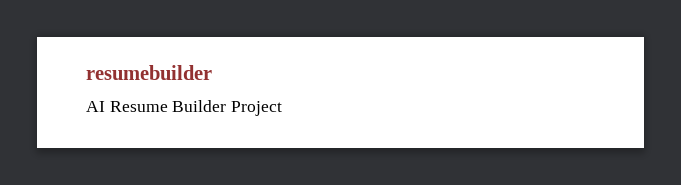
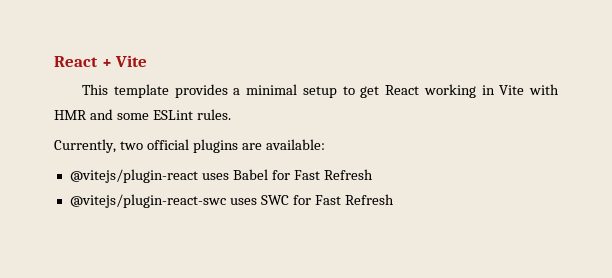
[86,65,212,80] [86,100,283,116] resumebuilder // AI Resume Builder Project -> [54,55,148,67] [82,84,559,98] [54,109,231,120] [54,139,325,153] [69,169,373,183] [69,194,394,208] React + Vite // This template provides a minimal setup to get React working in Vite with HMR and some ESLint rules. // Currently, two official plugins are available: // @vitejs/plugin-react uses Babel for Fast Refresh // @vitejs/plugin-react-swc uses SWC for Fast Refresh

